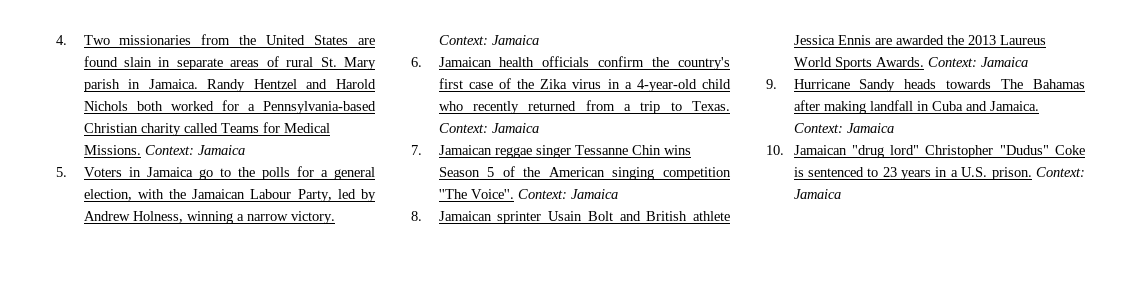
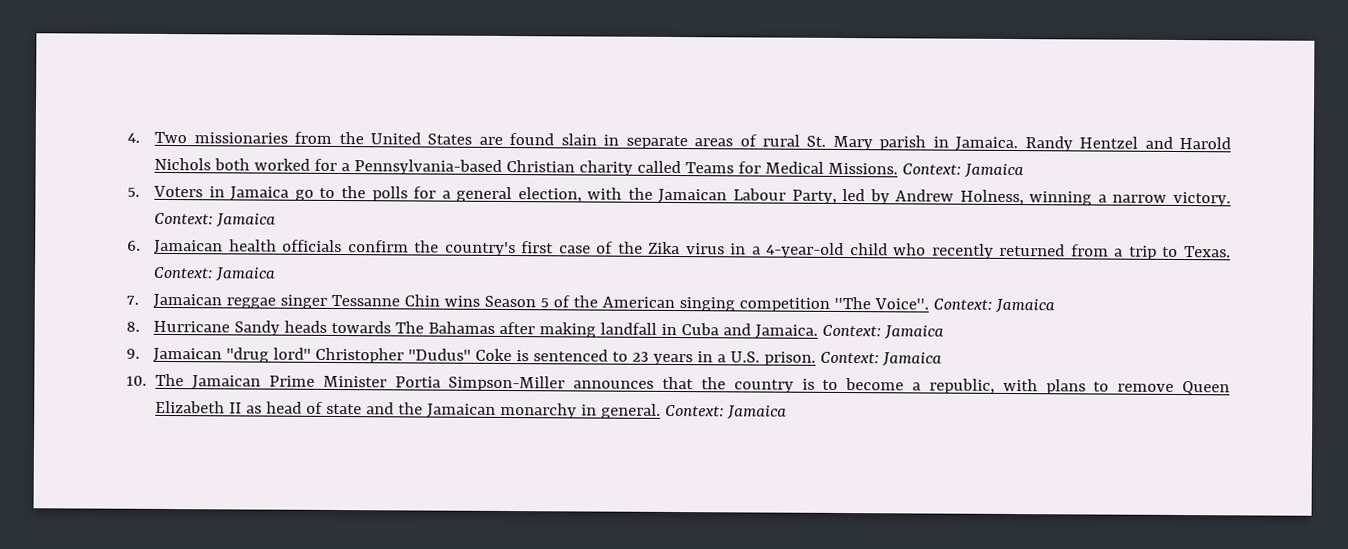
[438,211,730,224] [793,35,1046,45] [793,57,1028,70] [766,79,777,89] Jamaican sprinter Usain Bolt and British athlete Jessica Ennis are awarded the 2013 Laureus World Sports Awards. Context: Jamaica // 9. -> (140, 326) none
[766,145,784,155] 10. -> [126,348,140,359] 9.
(841, 194) none -> [126,373,1230,396] [155,400,788,420] // 10. The Jamaican Prime Minister Portia Simpson-Miller announces that the country is to become a republic, with plans to remove Queen Elizabeth II as head of state and the Jamaican monarchy in general. Context: Jamaica

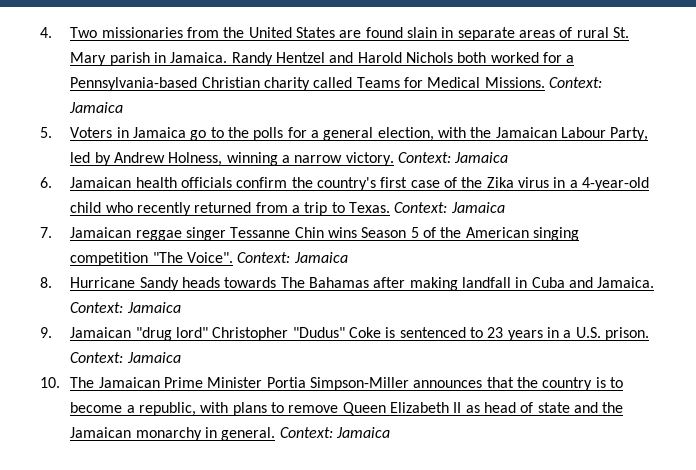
[834,296,930,310] ''The Voice''. -> [152,252,234,263] "The Voice".

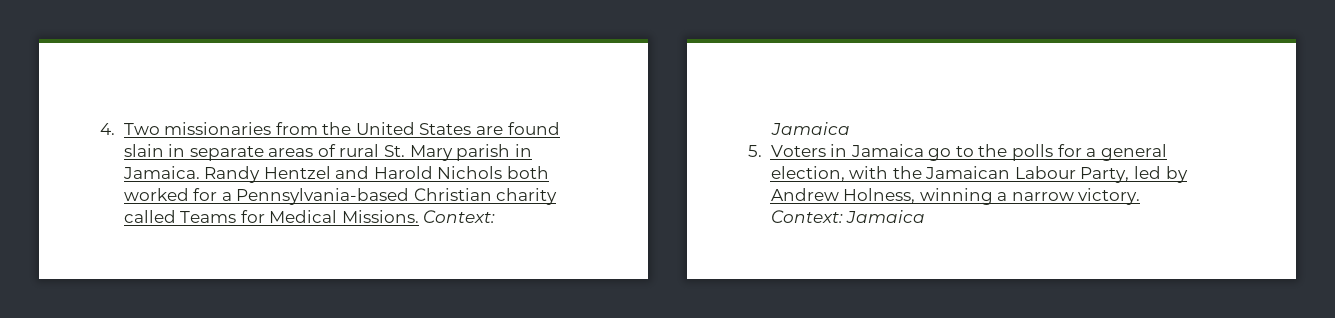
[40,177,649,191] [70,202,505,216] [40,227,579,241] [70,252,348,266] [40,277,655,291] [70,302,181,313] [40,327,649,341] [70,352,181,363] [40,377,623,391] [70,402,624,416] [70,427,391,441] // 6. Jamaican health officials confirm the country's first case of the Zika virus in a 4-year-old child who recently returned from a trip to Texas. Context: Jamaica // 7. Jamaican reggae singer Tessanne Chin wins Season 5 of the American singing competition "The Voice". Context: Jamaica // 8. Hurricane Sandy heads towards The Bahamas after making landfall in Cuba and Jamaica. Context: Jamaica // 9. Jamaican "drug lord" Christopher "Dudus" Coke is sentenced to 23 years in a U.S. prison. Context: Jamaica // 10. The Jamaican Prime Minister Portia Simpson-Miller announces that the country is to become a republic, with plans to remove Queen Elizabeth II as head of state and the Jamaican monarchy in general. Context: Jamaica -> (926, 216) none

